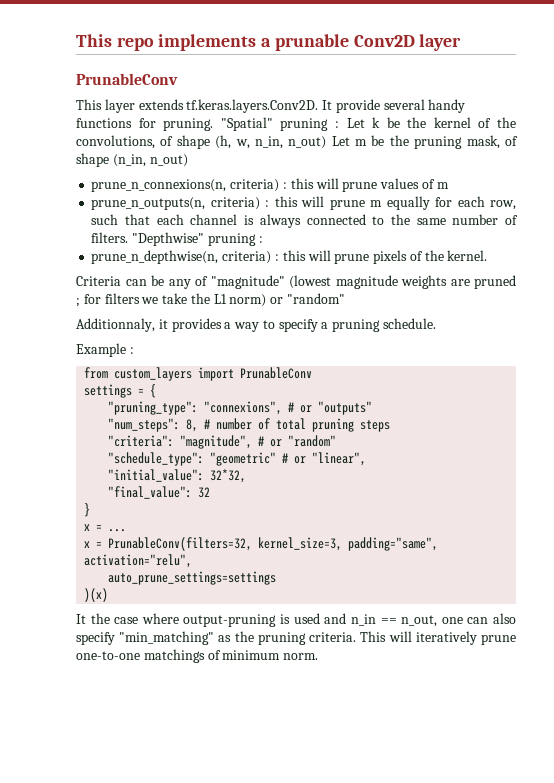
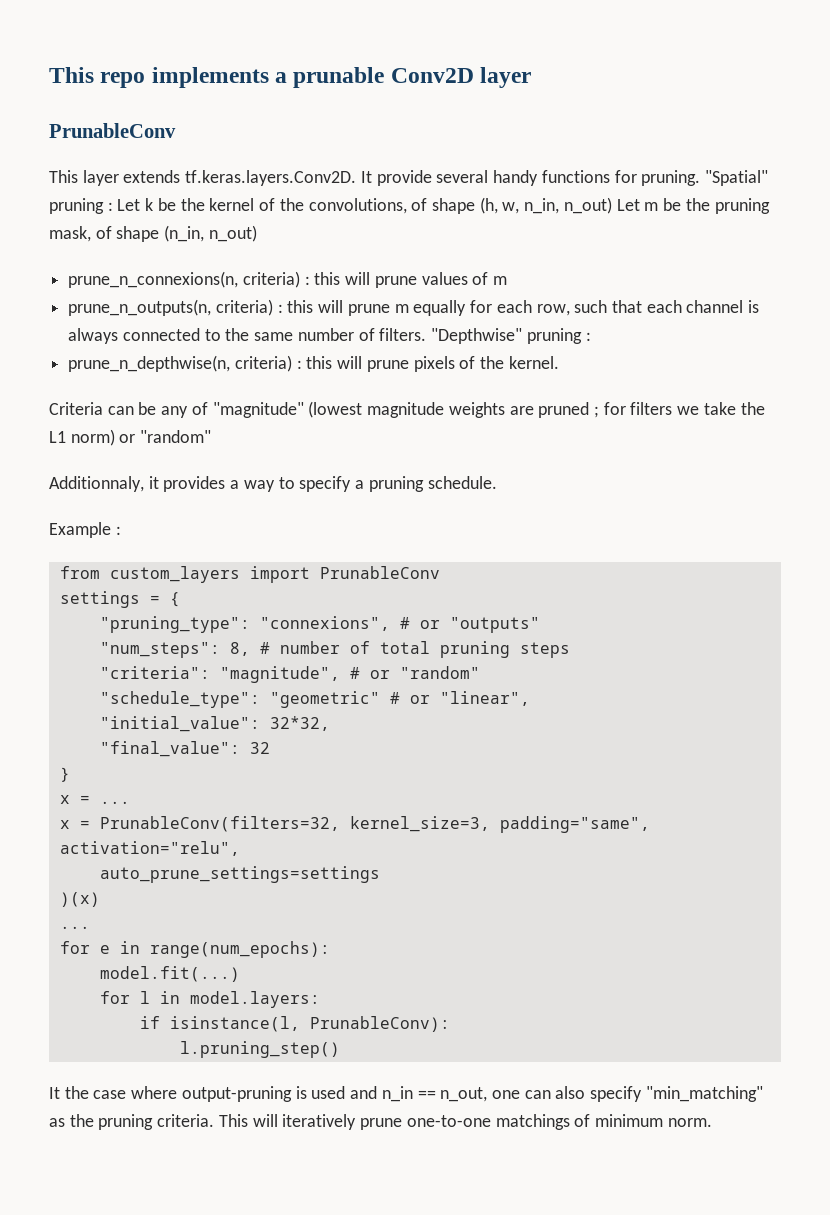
(109, 595) none -> [59,926,90,929] [59,941,330,958] [99,966,240,982] [99,991,320,1008] [139,1016,450,1032] [179,1041,340,1058] // ... // for e in range(num_epochs): // model.fit(...) // for l in model.layers: // if isinstance(l, PrunableConv): // l.pruning_step()

